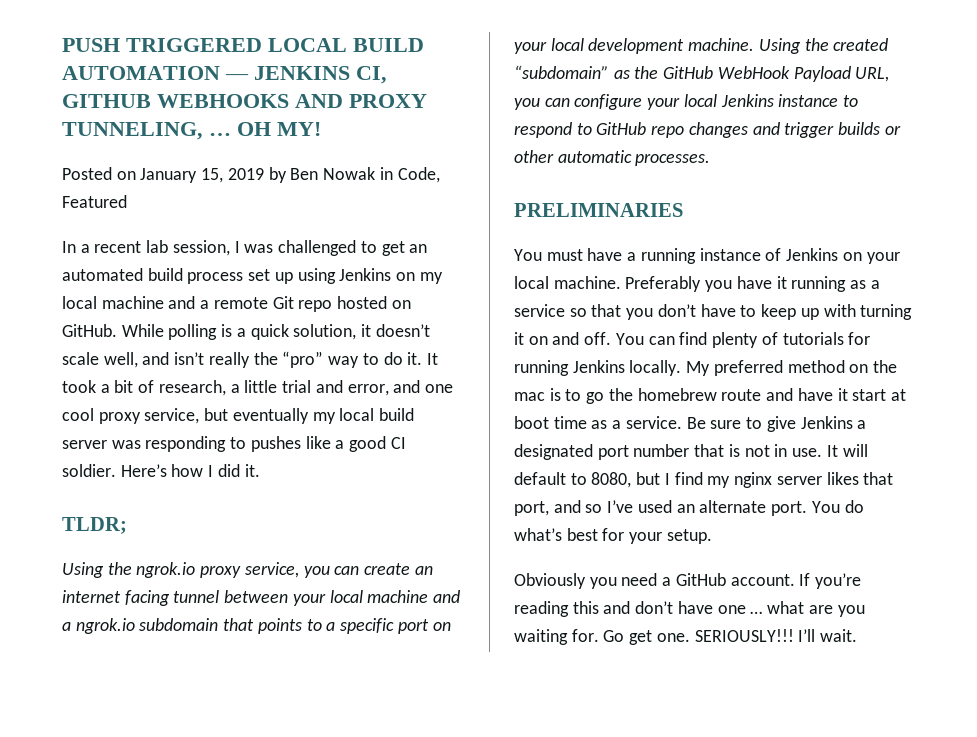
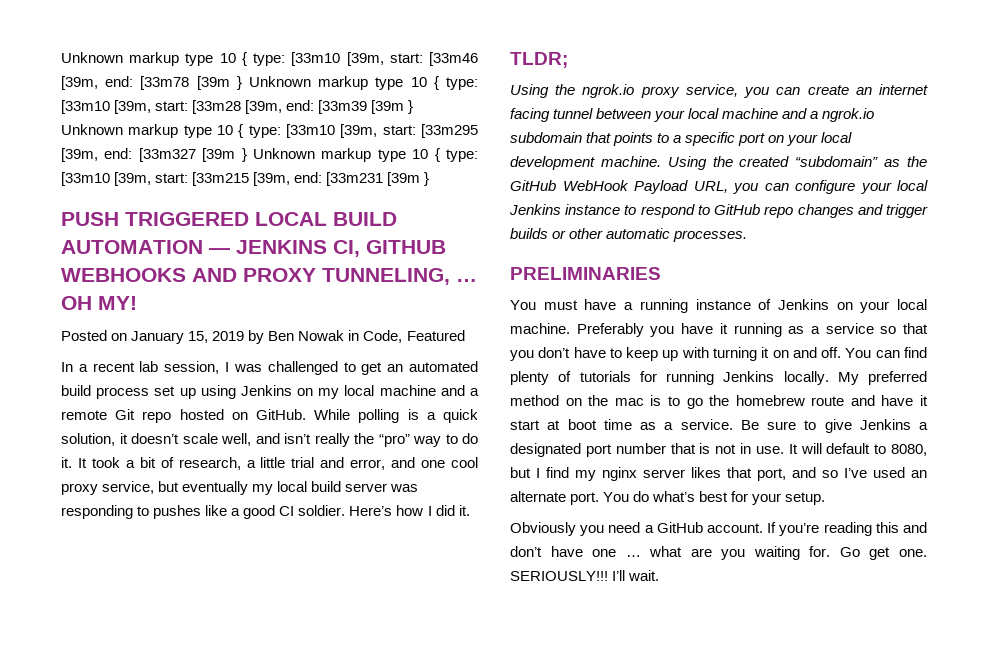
(62, 45) none -> [61,52,479,66] [61,76,478,90] [61,100,414,114] [61,124,478,138] [61,148,478,162] [61,172,430,186] Unknown markup type 10 { type: [33m10 [39m, start: [33m46 [39m, end: [33m78 [39m } Unknown markup type 10 { type: [33m10 [39m, start: [33m28 [39m, end: [33m39 [39m } Unknown markup type 10 { type: [33m10 [39m, start: [33m295 [39m, end: [33m327 [39m } Unknown markup type 10 { type: [33m10 [39m, start: [33m215 [39m, end: [33m231 [39m } //

